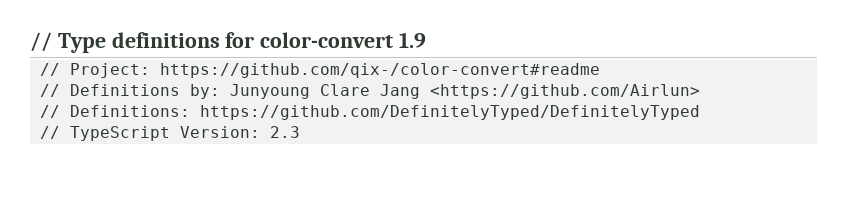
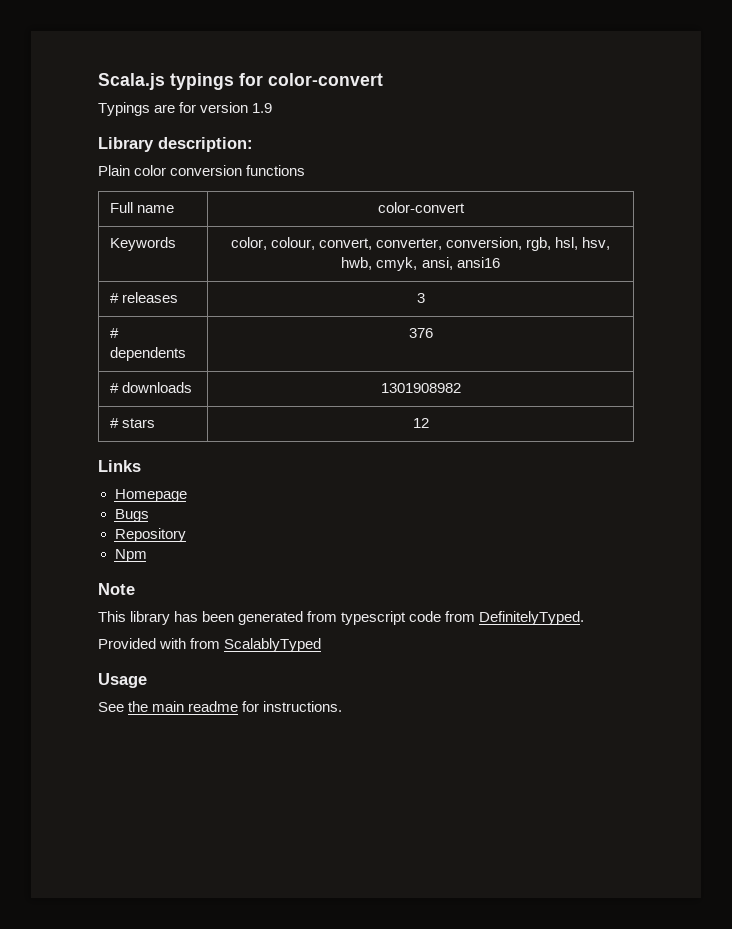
[30,32,220,53] // Type definitions -> [98,73,234,90] Scala.js typings
[399,32,427,48] [40,63,601,78] [40,84,701,99] [40,105,701,120] [40,126,301,141] 1.9 // // Project: https://github.com/qix-/color-convert#readme // // Definitions by: Junyoung Clare Jang <https://github.com/Airlun> // // Definitions: https://github.com/DefinitelyTyped/DefinitelyTyped // // TypeScript Version: 2.3 -> [98,102,273,116] [98,137,253,152] [98,165,306,176] [109,202,174,213] [377,202,465,213] [109,237,176,251] [230,237,611,251] [341,257,500,271] [109,292,178,303] [416,293,425,303] [109,328,119,338] [109,347,186,361] [408,328,433,338] [109,382,192,393] [380,383,461,393] [109,418,155,428] [412,418,429,428] [98,460,141,472] [114,489,187,502] [114,509,149,522] [114,528,186,542] [114,549,147,562] [98,583,135,595] [98,611,585,625] [98,638,322,652] [98,673,147,688] [98,701,343,712] // Typings are for version 1.9 // Library description: // Plain color conversion functions // Full name | color-convert // Keywords | color, colour, convert, converter, conversion, rgb, hsl, hsv, hwb, cmyk, ansi, ansi16 // # releases | 3 // # dependents | 376 // # downloads | 1301908982 // # stars | 12 // Links // Homepage // Bugs // Repository // Npm // Note // This library has been generated from typescript code from DefinitelyTyped. // Provided with from ScalablyTyped // Usage // See the main readme for instructions.

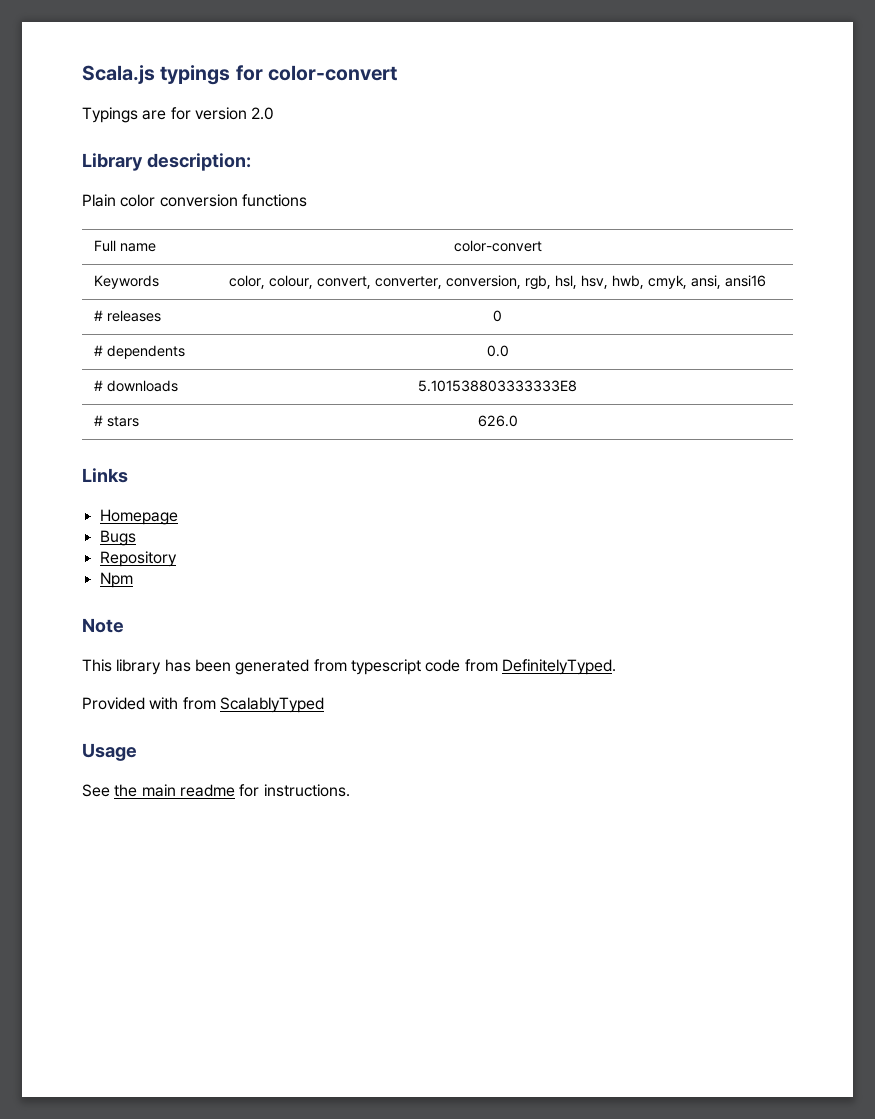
[252,103,273,113] 1.9 -> [251,107,275,120] 2.0
[416,293,425,303] 3 -> [493,310,502,322] 0
[408,328,433,338] 376 -> [486,345,509,357] 0.0
[380,383,461,393] 1301908982 -> [418,380,577,392] 5.101538803333333E8
[412,418,429,428] 12 -> [477,415,518,427] 626.0

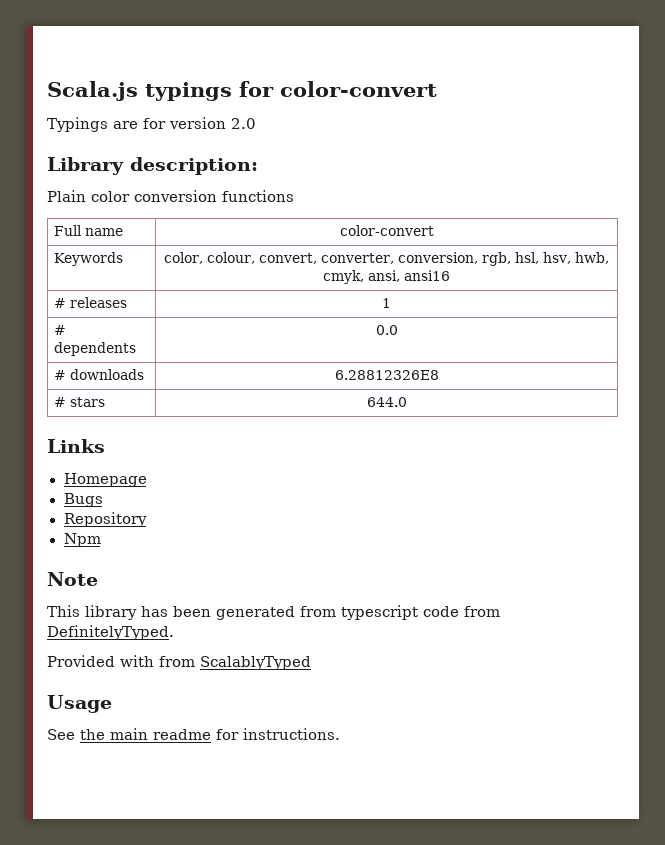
[493,310,502,322] 0 -> [382,298,392,308] 1
[418,380,577,392] 5.101538803333333E8 -> [334,370,439,380] 6.28812326E8
[477,415,518,427] 626.0 -> [366,397,407,407] 644.0

